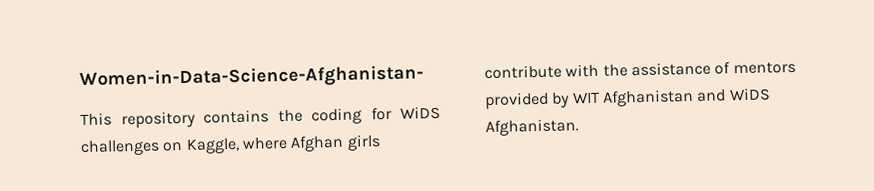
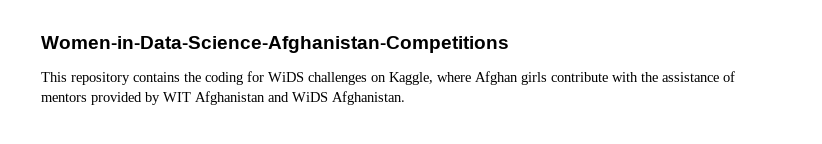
[79,64,424,91] Women-in-Data-Science-Afghanistan- -> [41,36,509,53] Women-in-Data-Science-Afghanistan-Competitions

